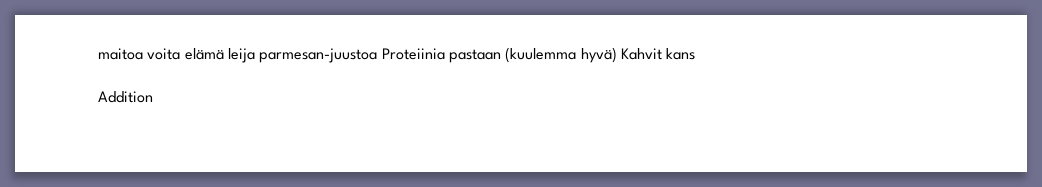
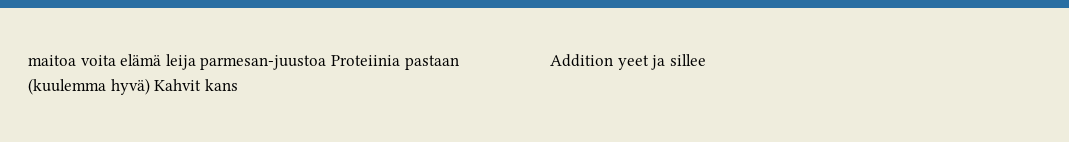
(153, 97) none -> [617,54,706,70] yeet ja sillee

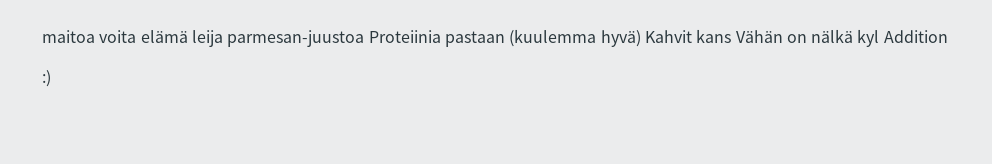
[550,54,706,70] // Addition yeet ja sillee -> [735,29,948,47] [42,70,51,87] Vähän on nälkä kyl Addition // :)

